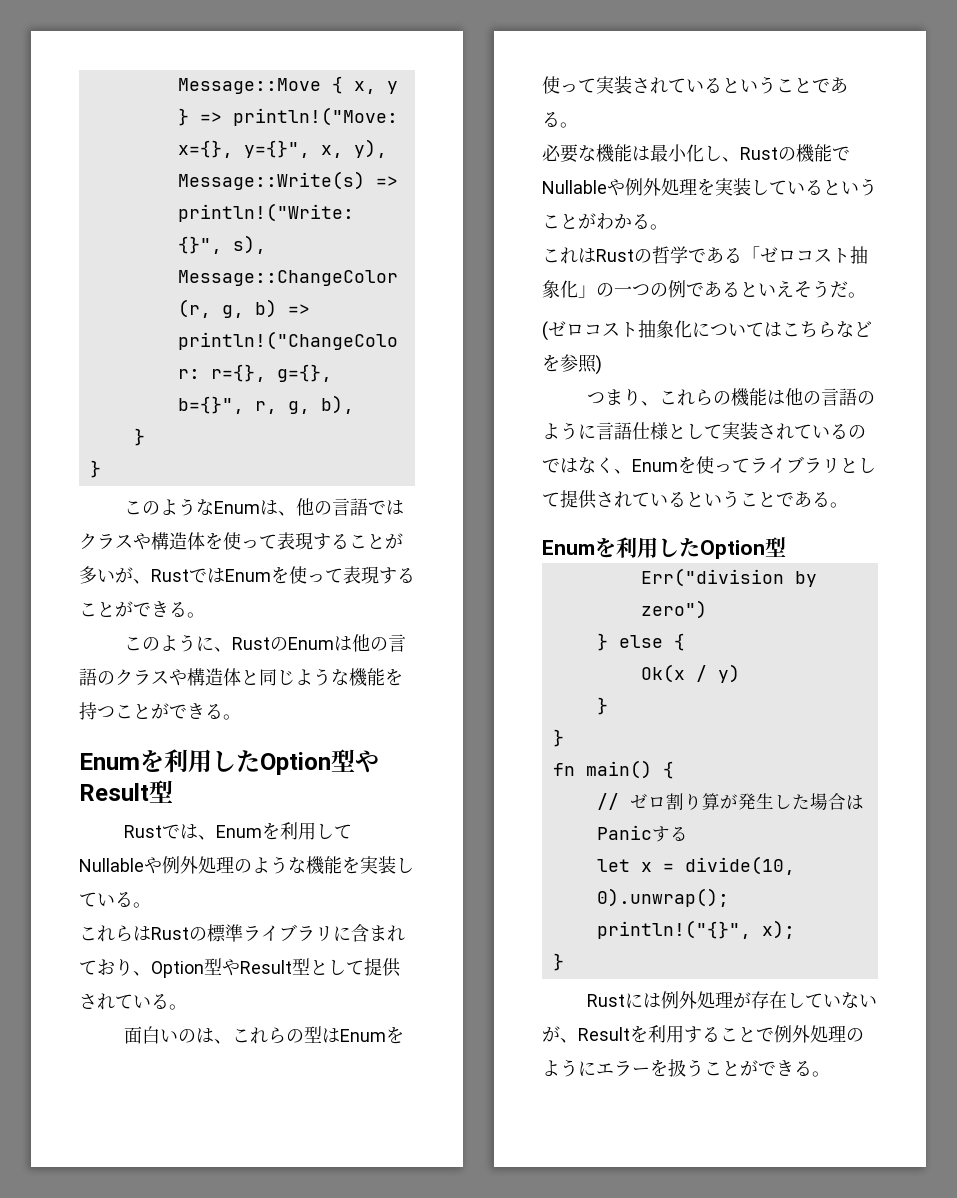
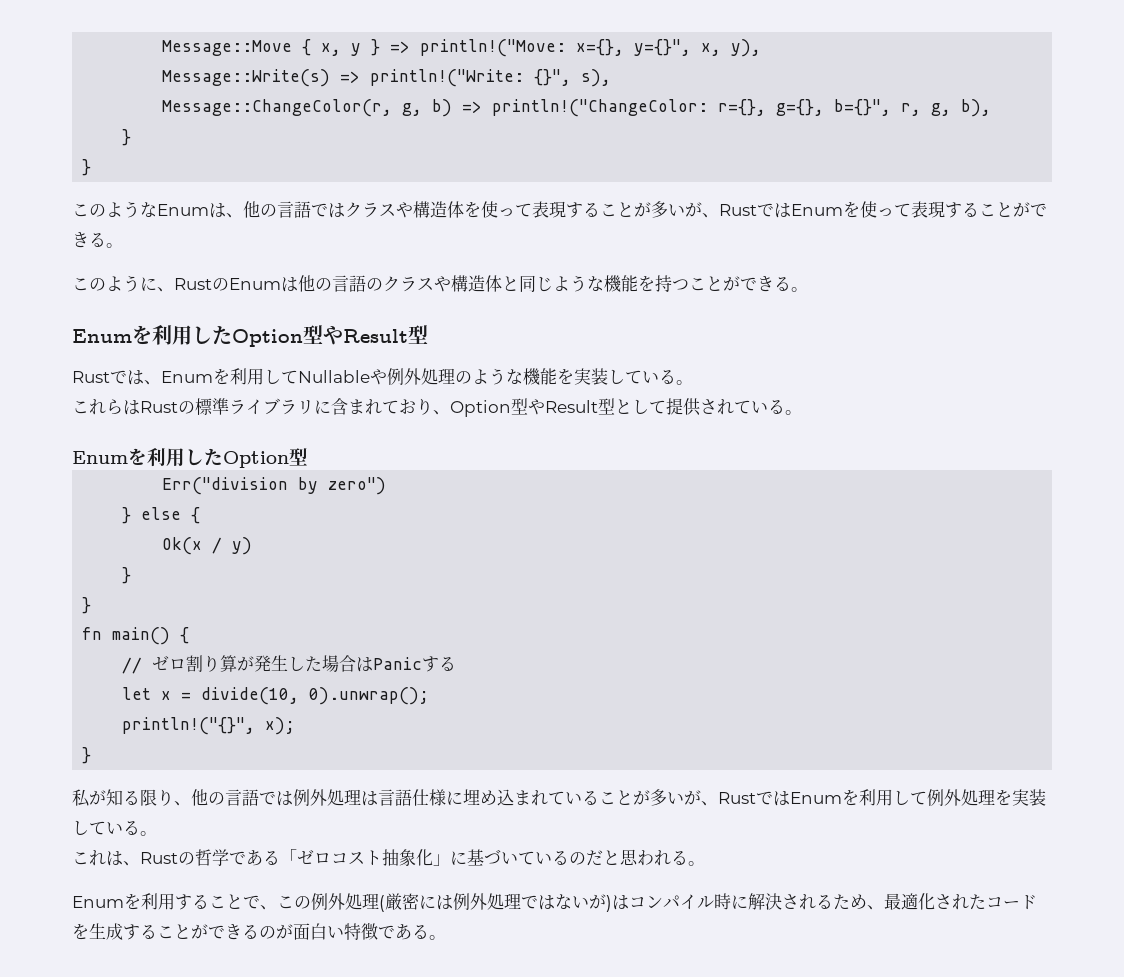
[124,1026,405,1044] [542,76,848,94] [542,112,578,128] [542,144,850,163] [542,178,877,196] [542,213,668,230] [542,246,868,264] [542,280,866,298] [542,320,872,341] [542,354,602,375] [587,388,876,407] [542,422,866,440] [542,456,876,474] [542,490,848,509] // 面白いのは、これらの型はEnumを使って実装されているということである。 // 必要な機能は最小化し、Rustの機能でNullableや例外処理を実装しているということがわかる。 // これはRustの哲学である「ゼロコスト抽象化」の一つの例であるといえそうだ。 // (ゼロコスト抽象化についてはこちらなどを参照) // つまり、これらの機能は他の言語のように言語仕様として実装されているのではなく、Enumを使ってライブラリとして提供されているということである。 -> (802, 412) none
[587,991,878,1009] [542,1026,630,1043] Rustには例外処理が存在していないが、Result -> [72,789,1046,807] [72,820,157,836] [72,849,705,866] [72,896,124,908] 私が知る限り、他の言語では例外処理は言語仕様に埋め込まれていることが多いが、RustではEnumを利用して例外処理を実装している。 // これは、Rustの哲学である「ゼロコスト抽象化」に基づいているのだと思われる。 // Enum
[774,1025,864,1043] [542,1059,794,1077] 例外処理のようにエラーを扱うことができ -> [260,893,1037,912] [72,922,412,941] 、この例外処理(厳密には例外処理ではないが)はコンパイル時に解決されるため、最適化されたコードを生成することができるのが面白い特徴であ

